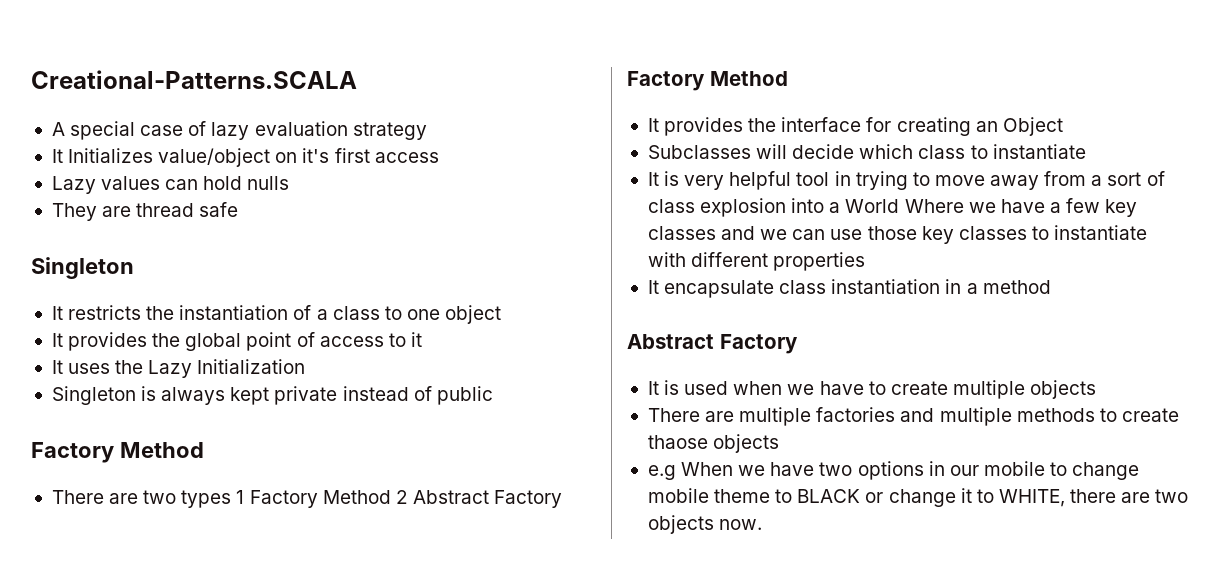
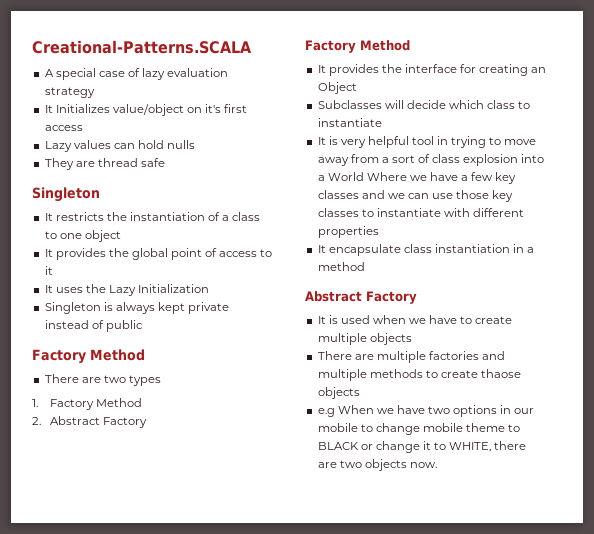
[236,490,408,508] 1 Factory Method 2 -> [32,398,142,410] [32,417,41,425] // 1. Factory Method // 2.

